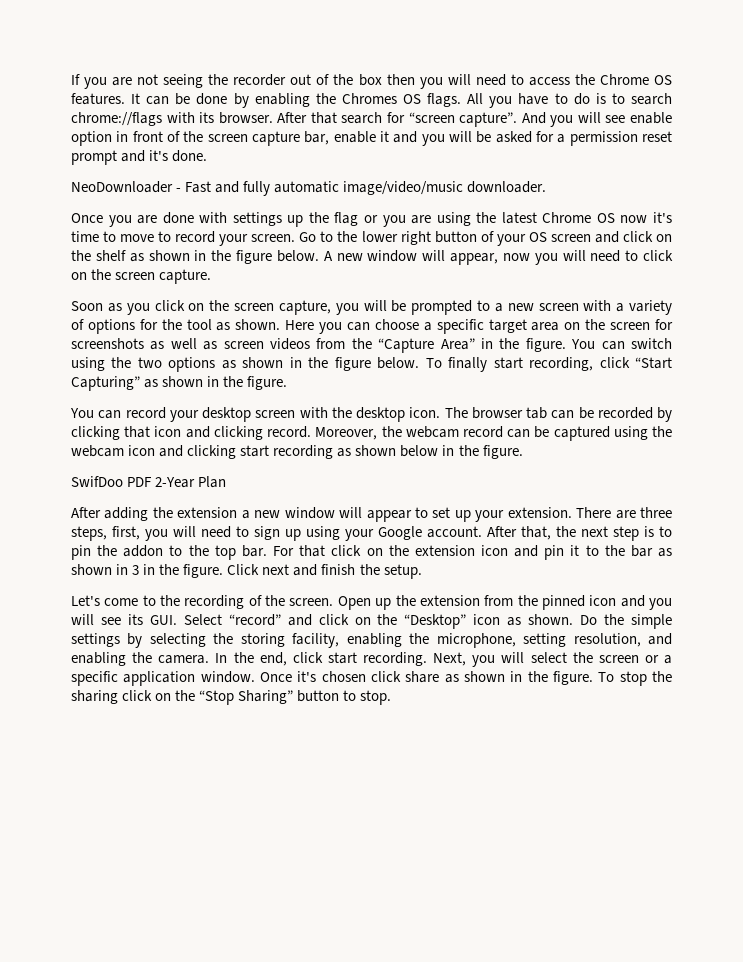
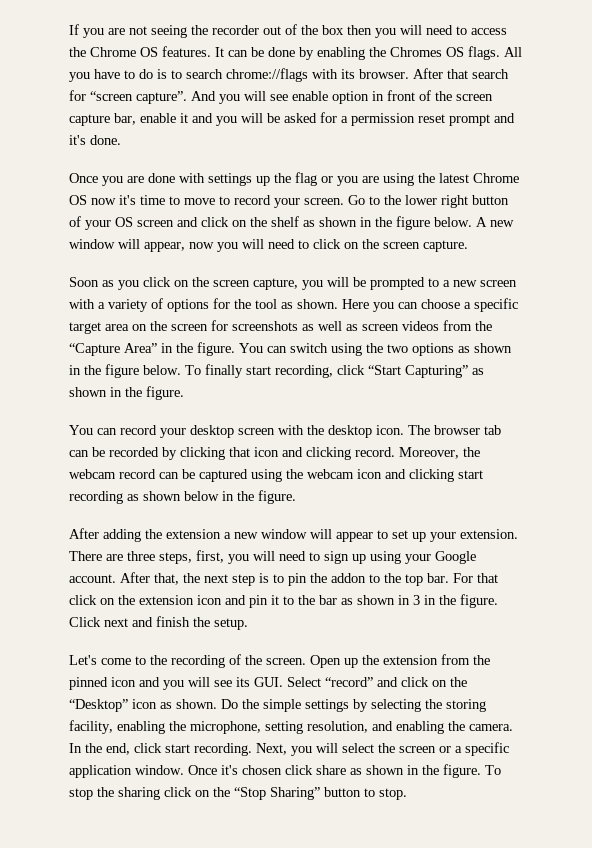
[71,181,547,196] // NeoDownloader - Fast and fully automatic image/video/music downloader. -> (121, 140) none
[71,476,227,488] // SwifDoo PDF 2-Year Plan -> (296, 497) none

